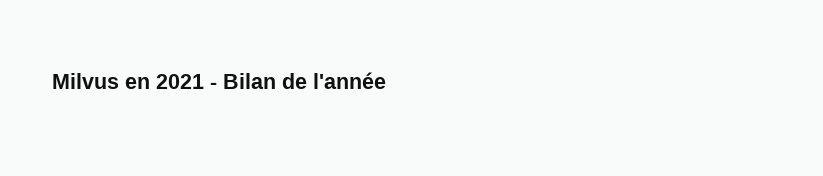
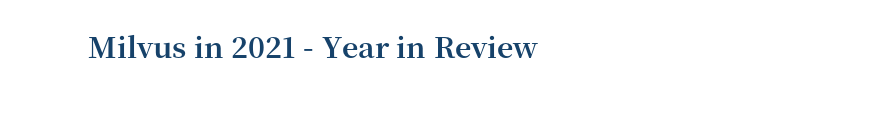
[125,77,150,89] en -> [193,35,224,58] in
[223,72,386,89] Bilan de l'année -> [321,35,539,58] Year in Review

